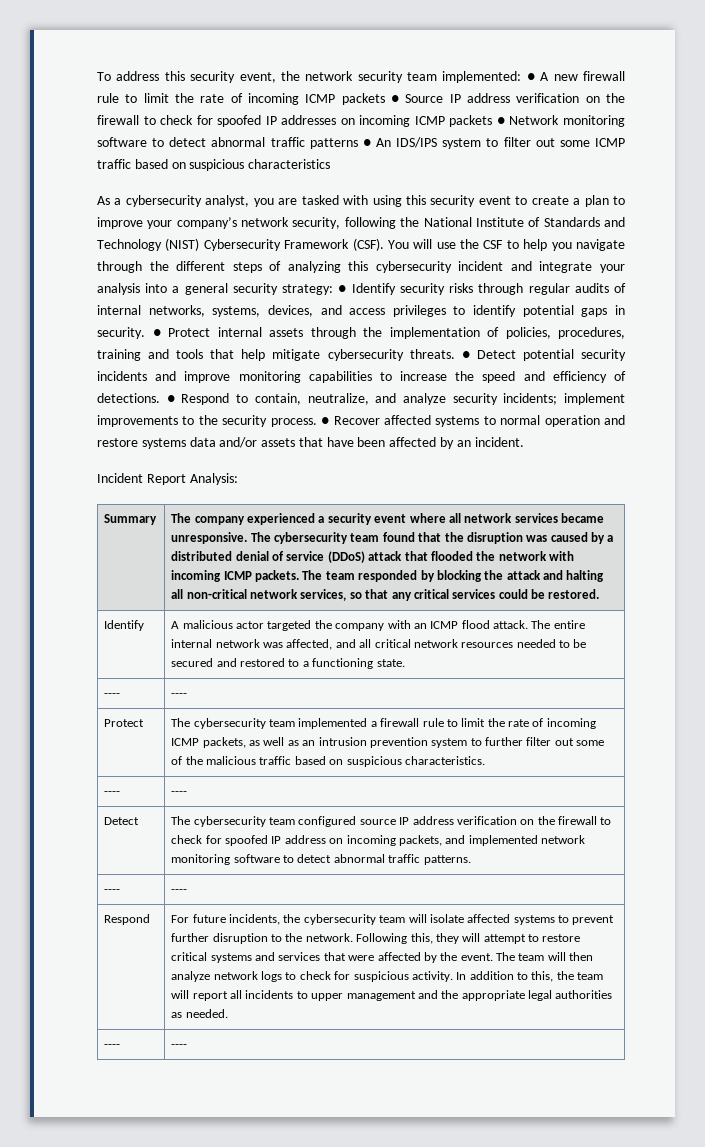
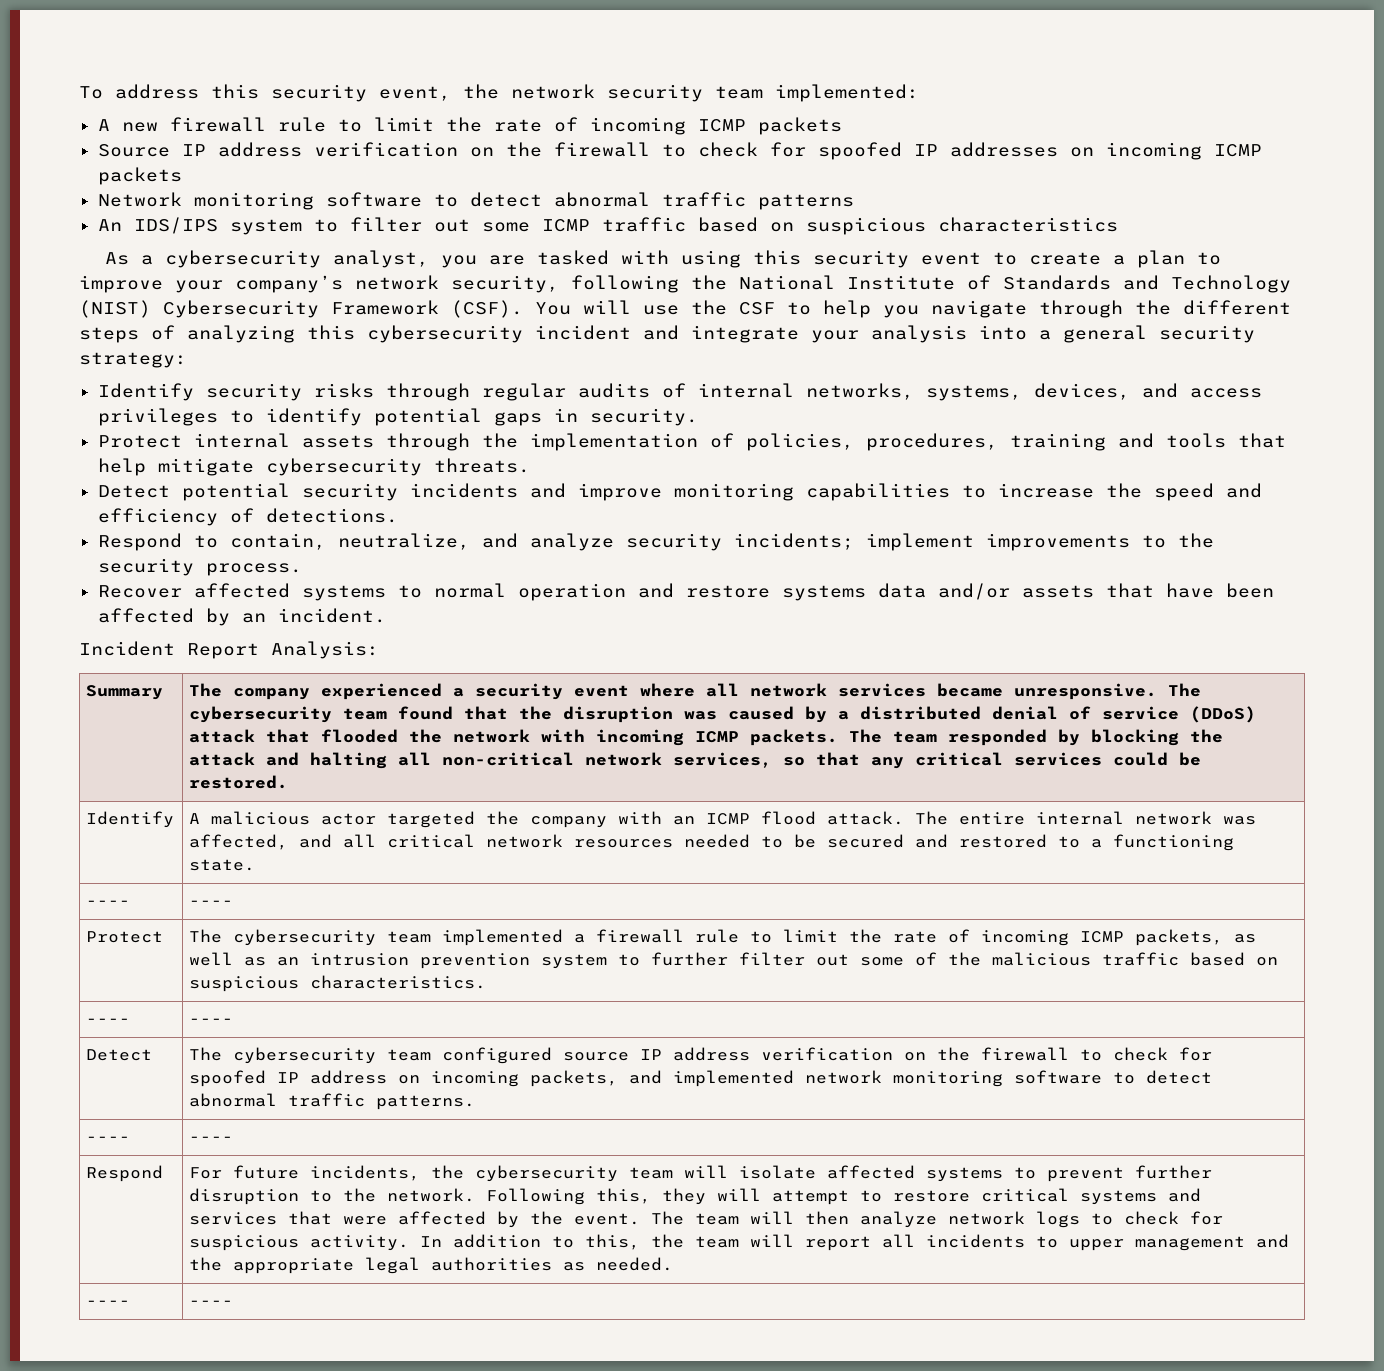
[526,73,535,81] ● -> (919, 93) //
[391,95,399,103] ● -> (842, 126) //
[496,117,505,125] ● -> (182, 176) //
[362,139,371,147] ● -> (854, 202) //
[338,285,347,293] ● -> (187, 360) //
[152,329,161,337] ● -> (698, 417) //
[461,351,470,359] ● -> (530, 465) //
[166,395,175,403] ● -> (398, 515) //
[321,417,330,425] ● -> (302, 569) //

